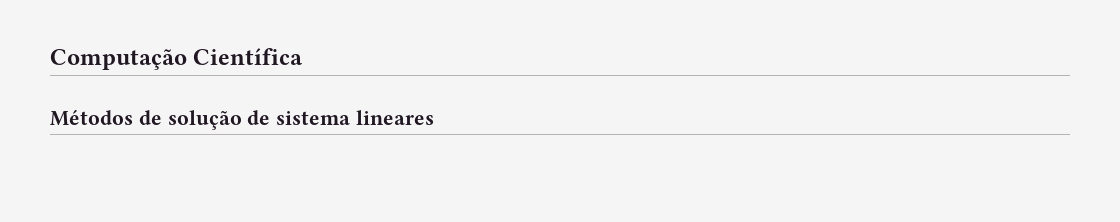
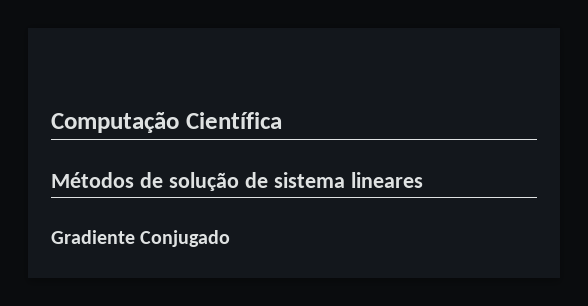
(435, 117) none -> [51,230,231,247] // Gradiente Conjugado

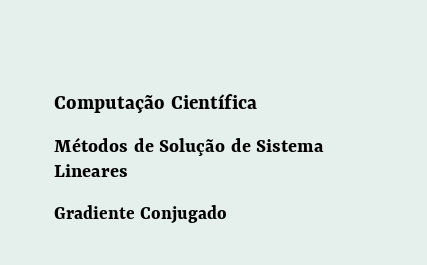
[168,172,423,191] solução de sistema lineares -> [159,138,325,156] [54,164,128,177] Solução de Sistema Lineares

